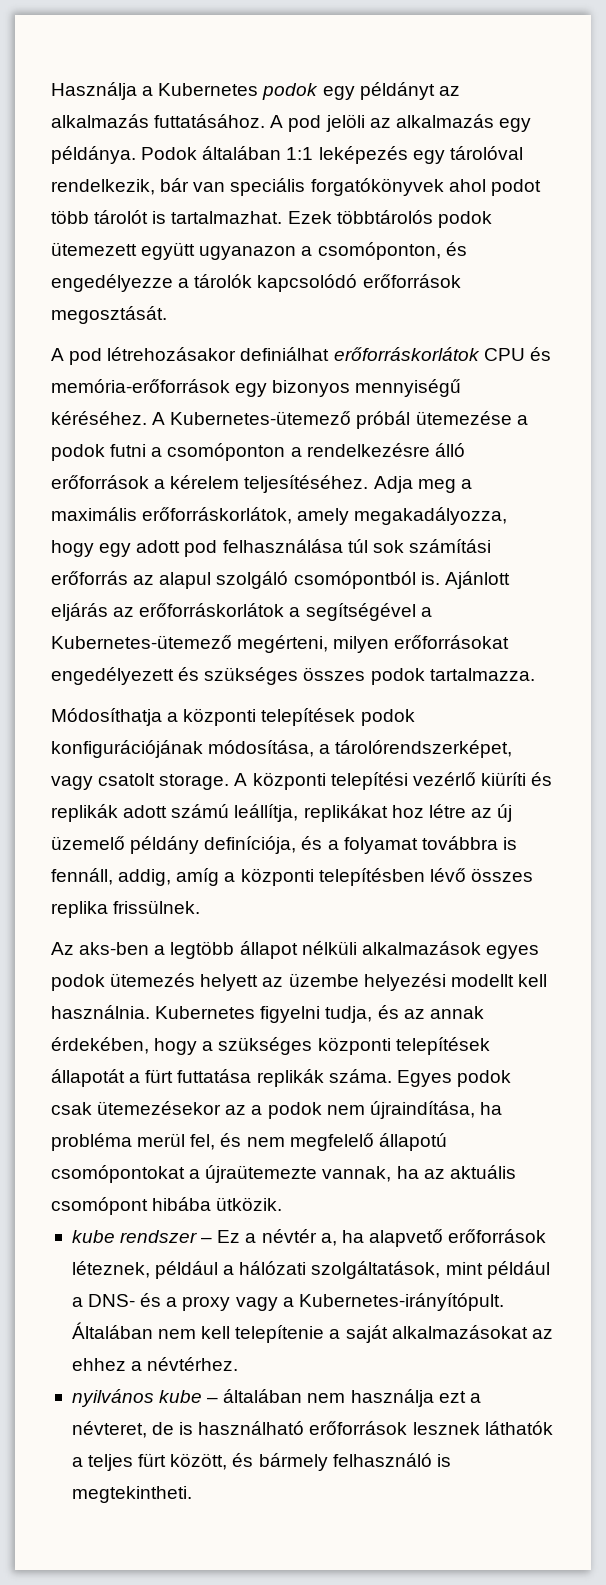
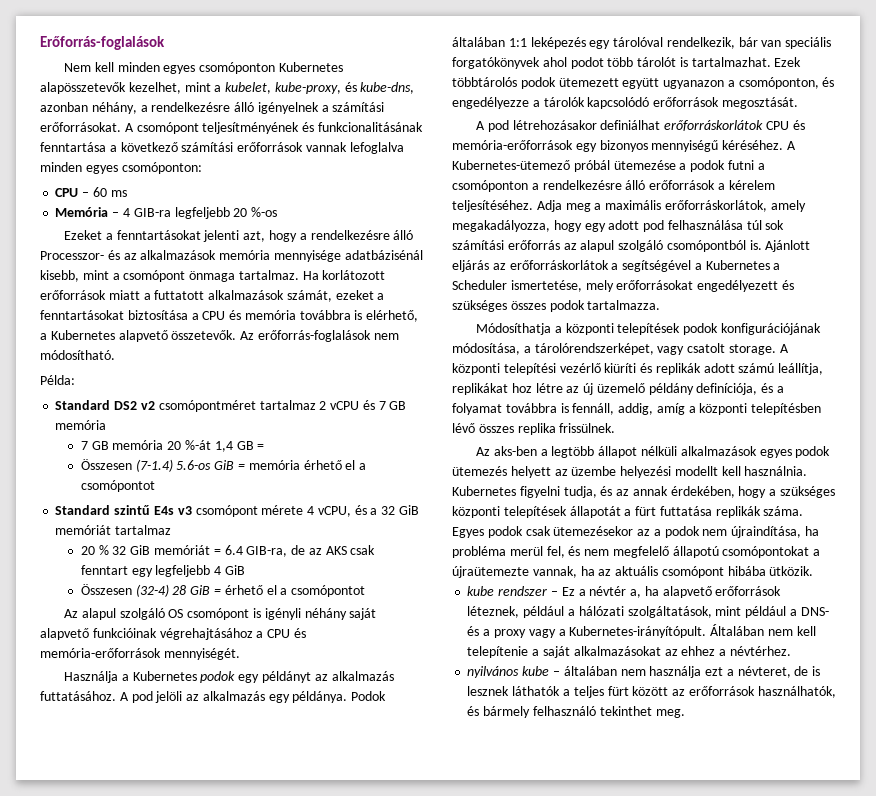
(51, 91) none -> [40,36,165,50] [64,62,344,74] [40,82,415,94] [40,102,385,114] [40,122,423,134] [40,142,404,154] [40,162,202,174] [55,187,127,197] [55,207,278,219] [64,230,414,242] [40,250,423,262] [40,270,386,282] [40,290,385,302] [40,310,419,322] [40,330,399,342] [40,350,115,360] [40,375,75,385] [55,400,407,412] [55,420,107,430] [80,440,265,452] [80,459,367,472] [80,480,155,492] [55,505,419,517] [55,525,172,535] [80,545,376,557] [80,565,245,577] [80,584,366,597] [64,608,377,620] [40,628,306,640] [40,648,240,660] Erőforrás-foglalások // Nem kell minden egyes csomóponton Kubernetes alapösszetevők kezelhet, mint a kubelet, kube-proxy, és kube-dns, azonban néhány, a rendelkezésre álló igényelnek a számítási erőforrásokat. A csomópont teljesítményének és funkcionalitásának fenntartása a következő számítási erőforrások vannak lefoglalva minden egyes csomóponton: // CPU – 60 ms // Memória – 4 GIB-ra legfeljebb 20 %-os // Ezeket a fenntartásokat jelenti azt, hogy a rendelkezésre álló Processzor- és az alkalmazások memória mennyisége adatbázisénál kisebb, mint a csomópont önmaga tartalmaz. Ha korlátozott erőforrások miatt a futtatott alkalmazások számát, ezeket a fenntartásokat biztosítása a CPU és memória továbbra is elérhető, a Kubernetes alapvető összetevők. Az erőforrás-foglalások nem módosítható. // Példa: // Standard DS2 v2 csomópontméret tartalmaz 2 vCPU és 7 GB memória // 7 GB memória 20 %-át 1,4 GB = // Összesen (7-1.4) 5.6-os GiB = memória érhető el a csomópontot // Standard szintű E4s v3 csomópont mérete 4 vCPU, és a 32 GiB memóriát tartalmaz // 20 % 32 GiB memóriát = 6.4 GIB-ra, de az AKS csak fenntart egy legfeljebb 4 GiB // Összesen (32-4) 28 GiB = érhető el a csomópontot // Az alapul szolgáló OS csomópont is igényli néhány saját alapvető funkcióinak végrehajtásához a CPU és memória-erőforrások mennyiségét. //
[51,635,390,653] Kubernetes-ütemező megérteni, milyen -> [705,260,781,270] [452,280,614,292] Kubernetes a Scheduler ismertetése, mely
[198,1421,408,1435] használható erőforrások -> (821, 671) none
[170,1453,228,1470] között, -> [632,686,836,698] között az erőforrások használhatók,
[436,1454,451,1467] [71,1486,192,1503] is megtekintheti. -> [599,706,685,718] tekinthet meg.

